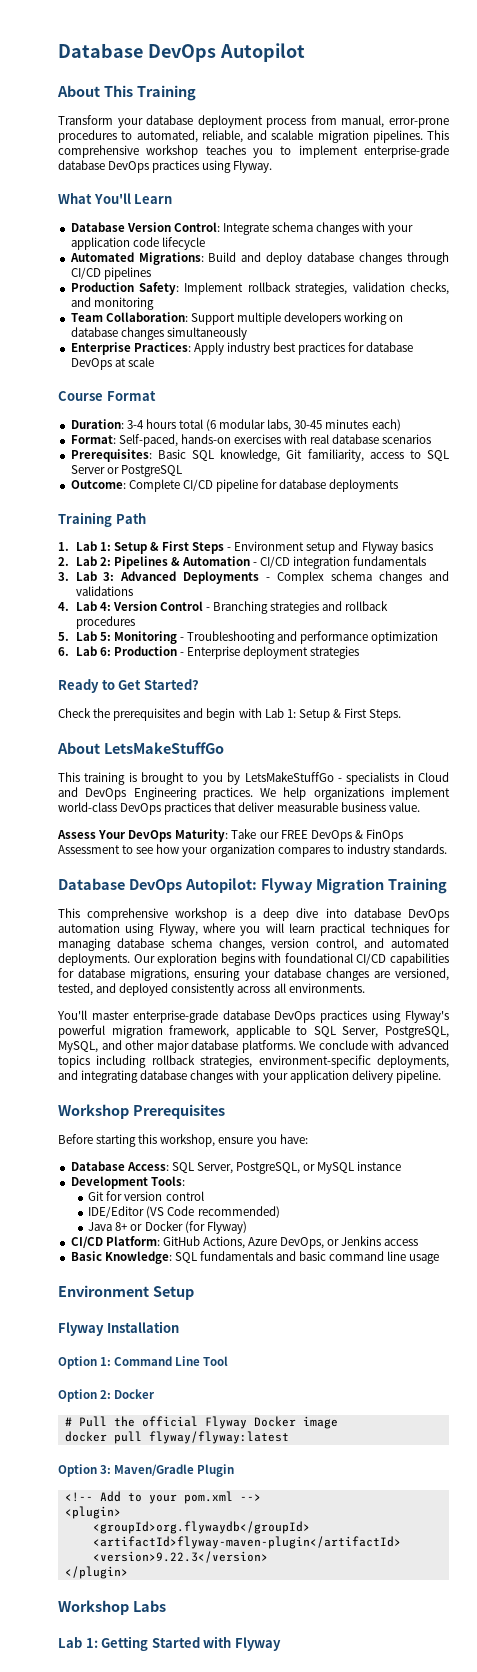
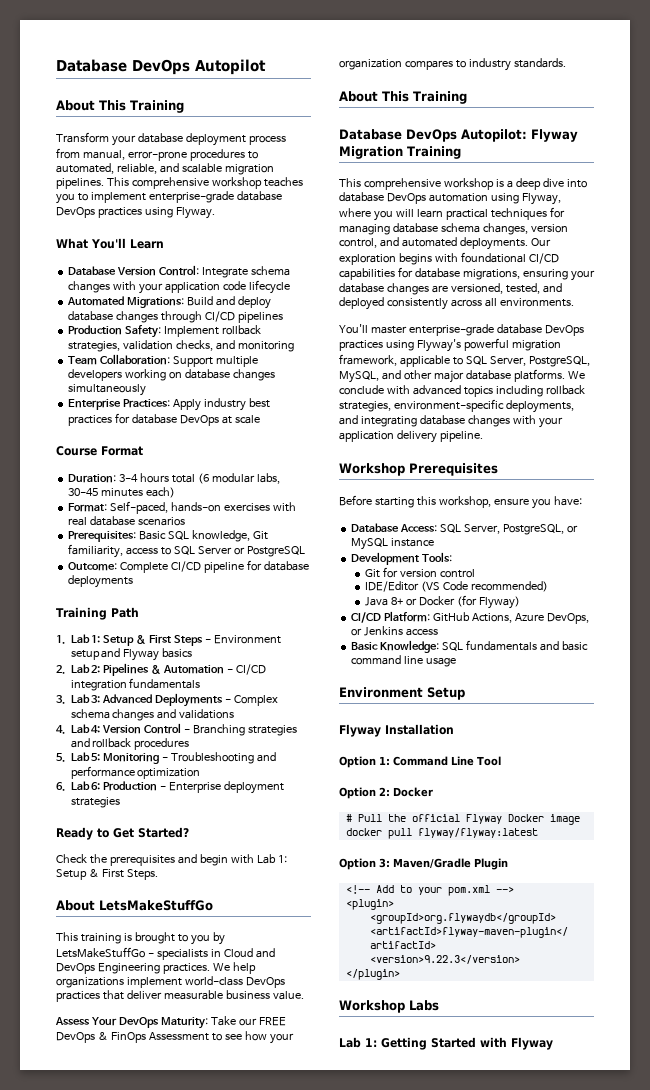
(447, 849) none -> [339,91,467,104] // About This Training

